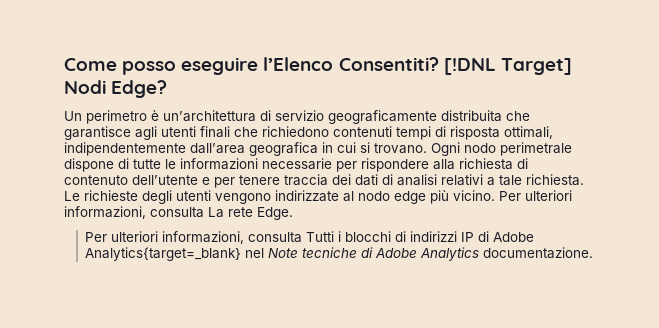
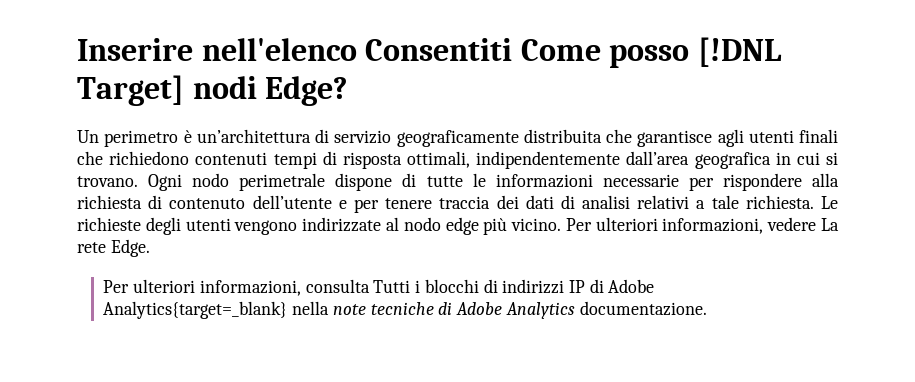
[64,57,439,75] Come posso eseguire l’Elenco Consentiti? -> [77,38,690,68] Inserire nell'elenco Consentiti Come posso
[64,80,106,94] Nodi -> [192,76,257,99] nodi
[150,207,204,218] consulta -> [767,217,817,231] vedere
[245,248,299,258] nel Note -> [292,301,366,315] nella note

